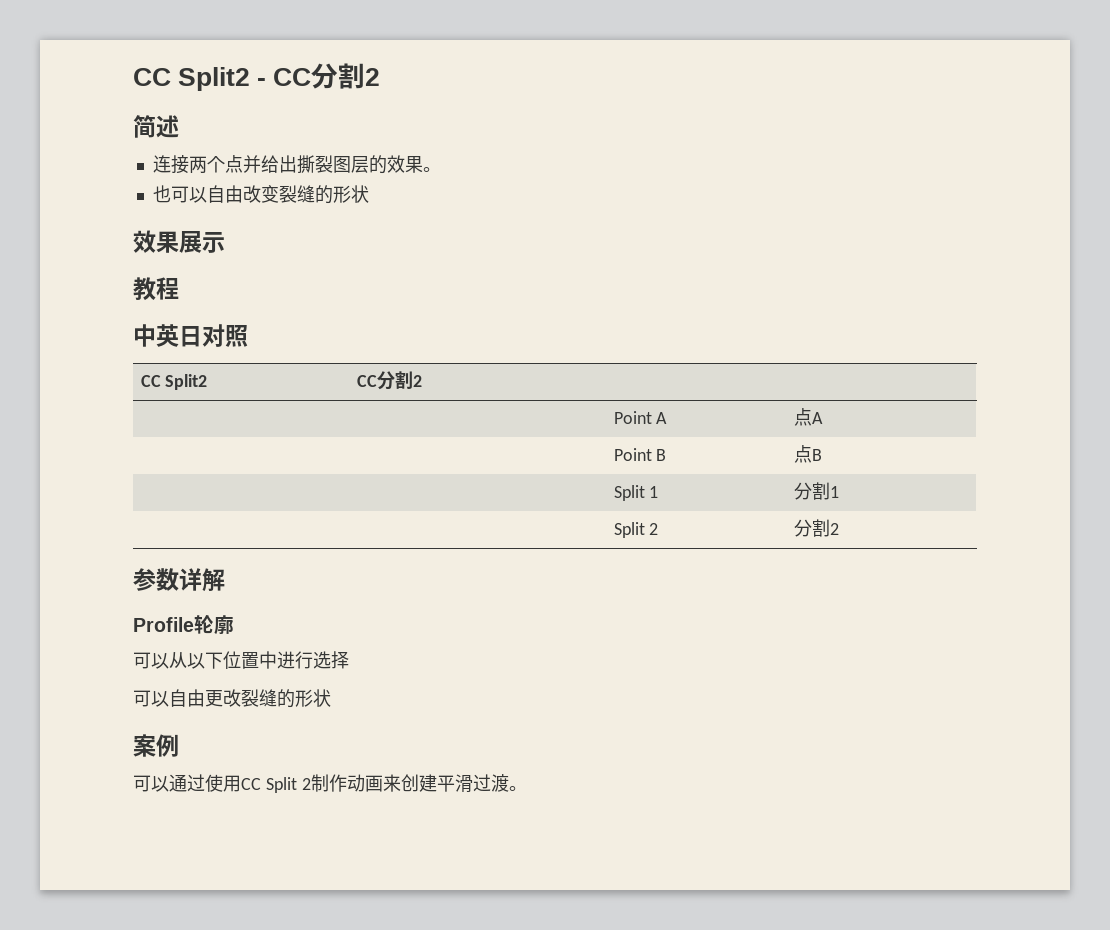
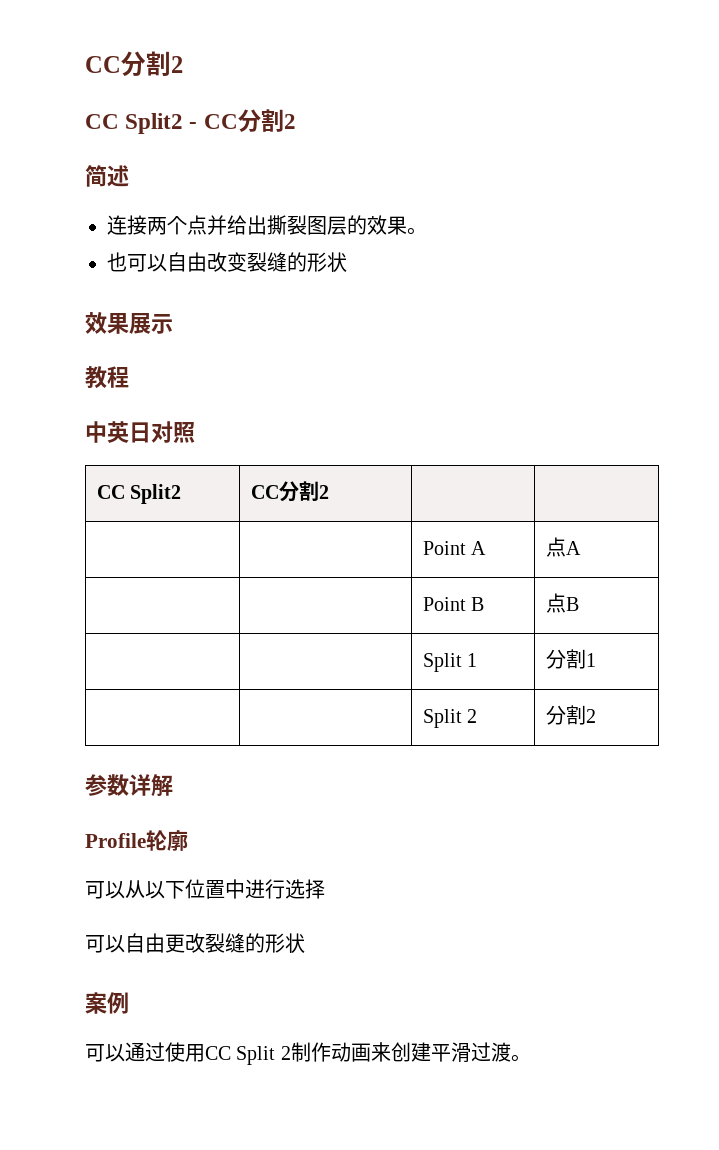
[133,68,171,86] CC -> [85,51,183,77] [85,114,119,129] CC分割2 // CC

